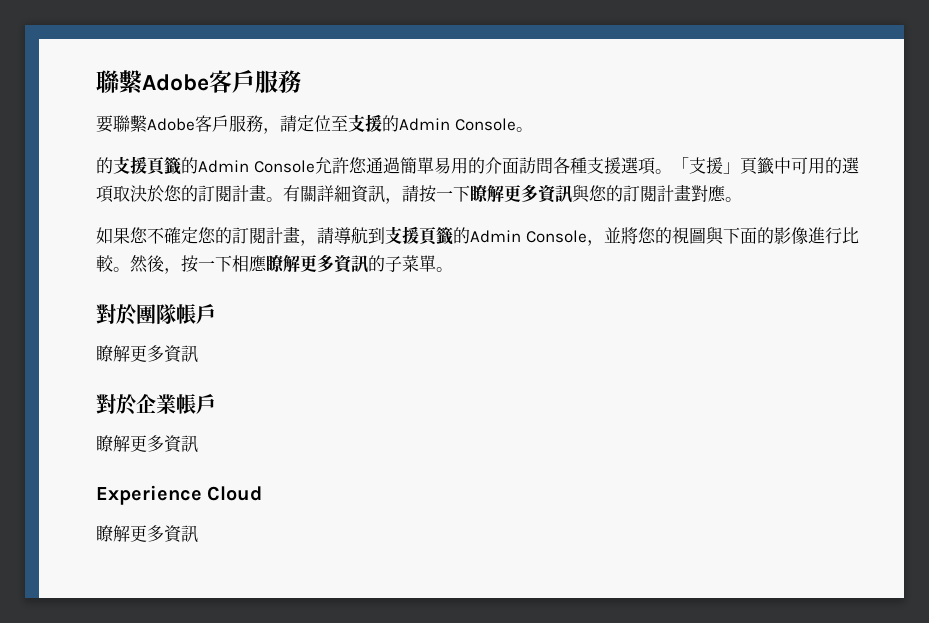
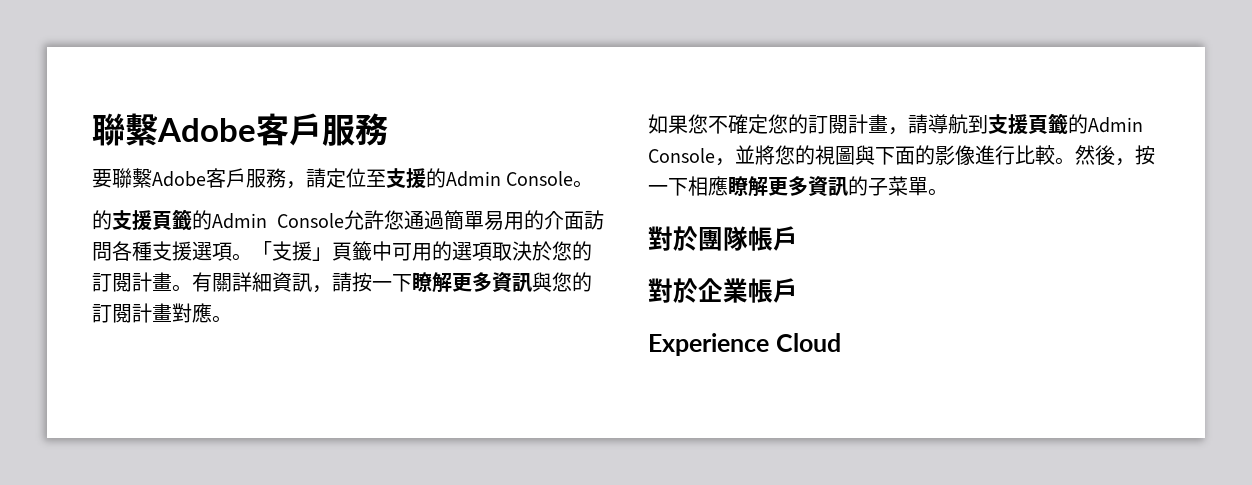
[96,345,198,363] // 瞭解更多資訊 -> (798, 238) none
[96,435,198,453] // 瞭解更多資訊 -> (798, 290) none
[96,525,198,543] // 瞭解更多資訊 -> (841, 342) none

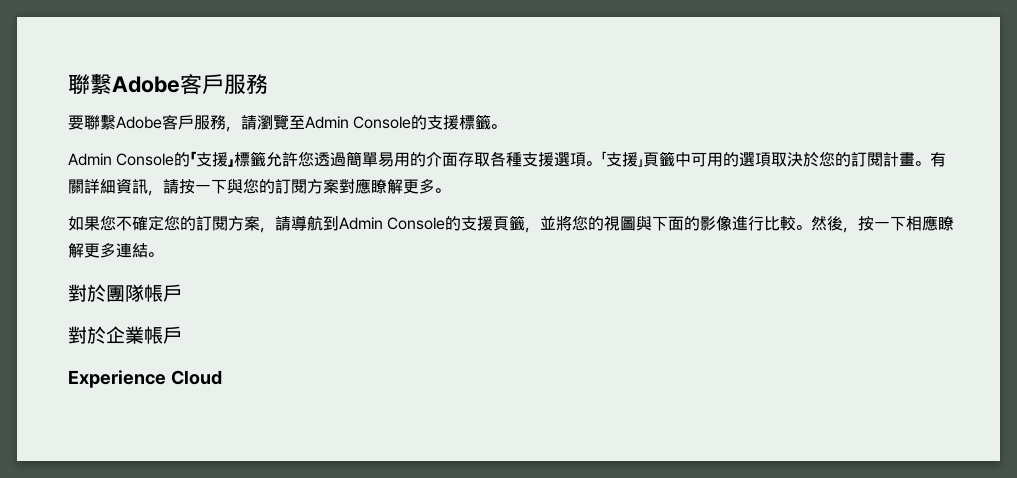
[326,168,594,189] [92,209,424,231] 定位至支援的Admin Console。 // 的支援頁籤的Admin Console允許您通 -> [257,114,507,130] [68,151,331,167] 瀏覽至Admin Console的支援標籤。 // Admin Console的「支援」標籤允許您透
[584,210,604,230] [92,242,112,261] 訪問 -> [458,152,491,167] 存取
[412,272,592,293] [92,303,212,323] 瞭解更多資訊與您的訂閱計畫對應 -> [227,178,435,194] 與您的訂閱方案對應瞭解更多
[848,114,888,134] 計畫 -> [228,216,260,231] 方案
[988,113,1143,135] [648,148,715,163] 支援頁籤的Admin Console -> [339,215,526,231] Admin Console的支援頁籤
[808,176,928,197] 資訊的子菜單 -> [116,243,148,258] 連結

